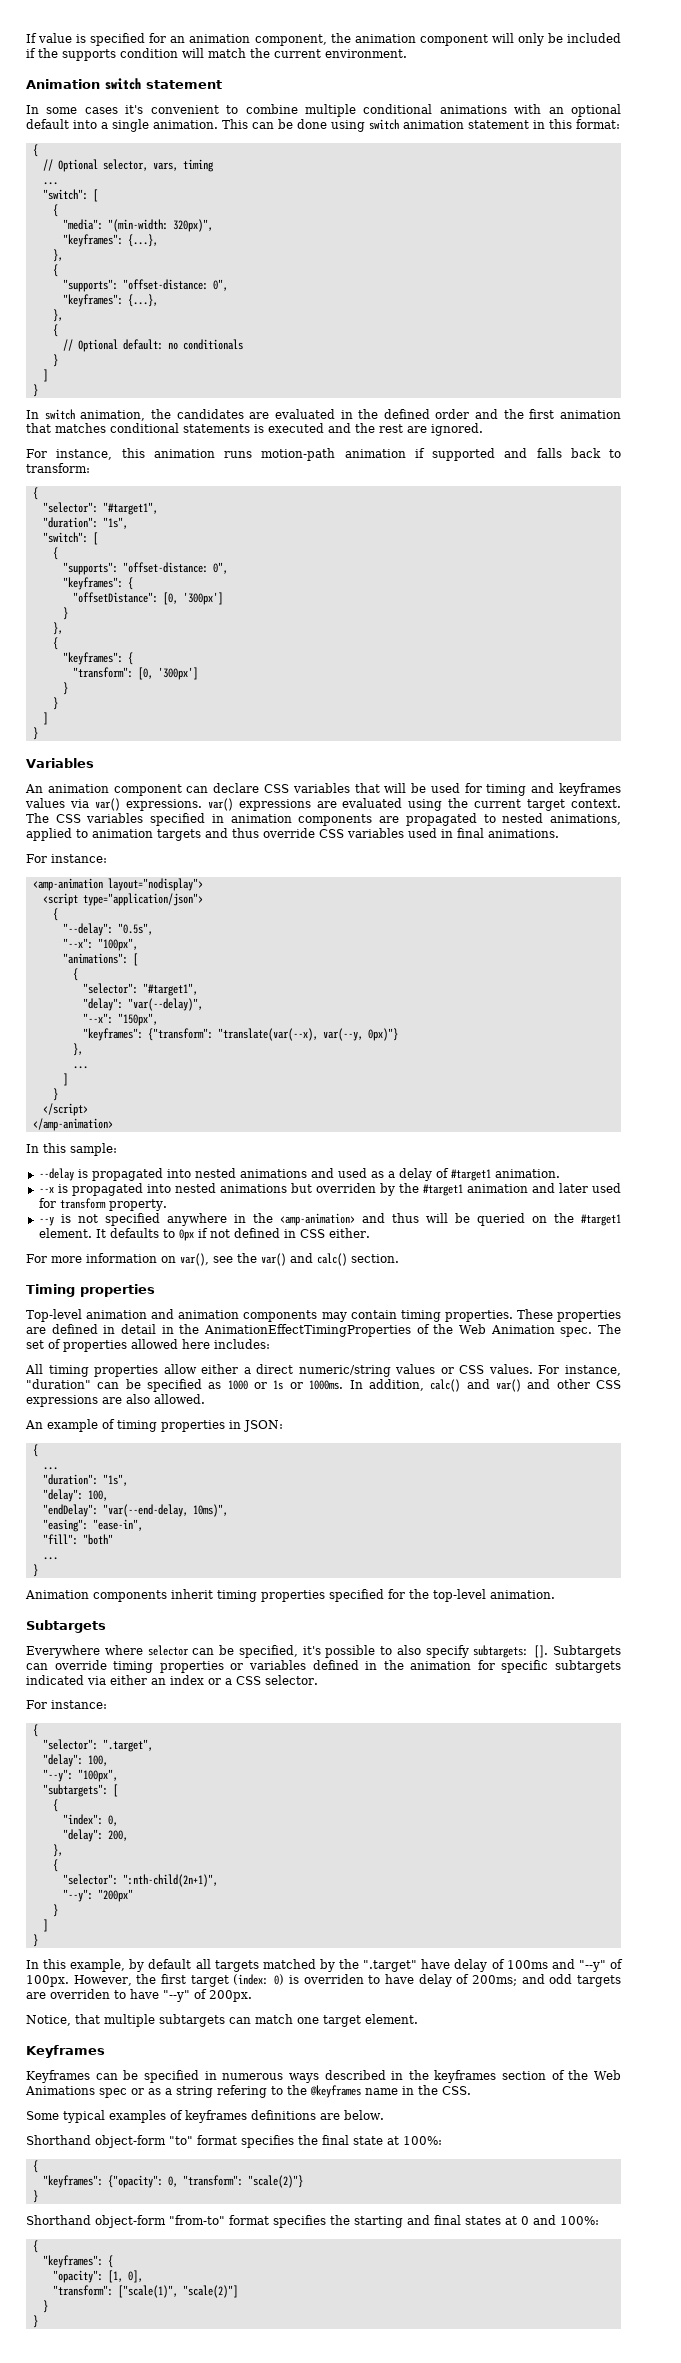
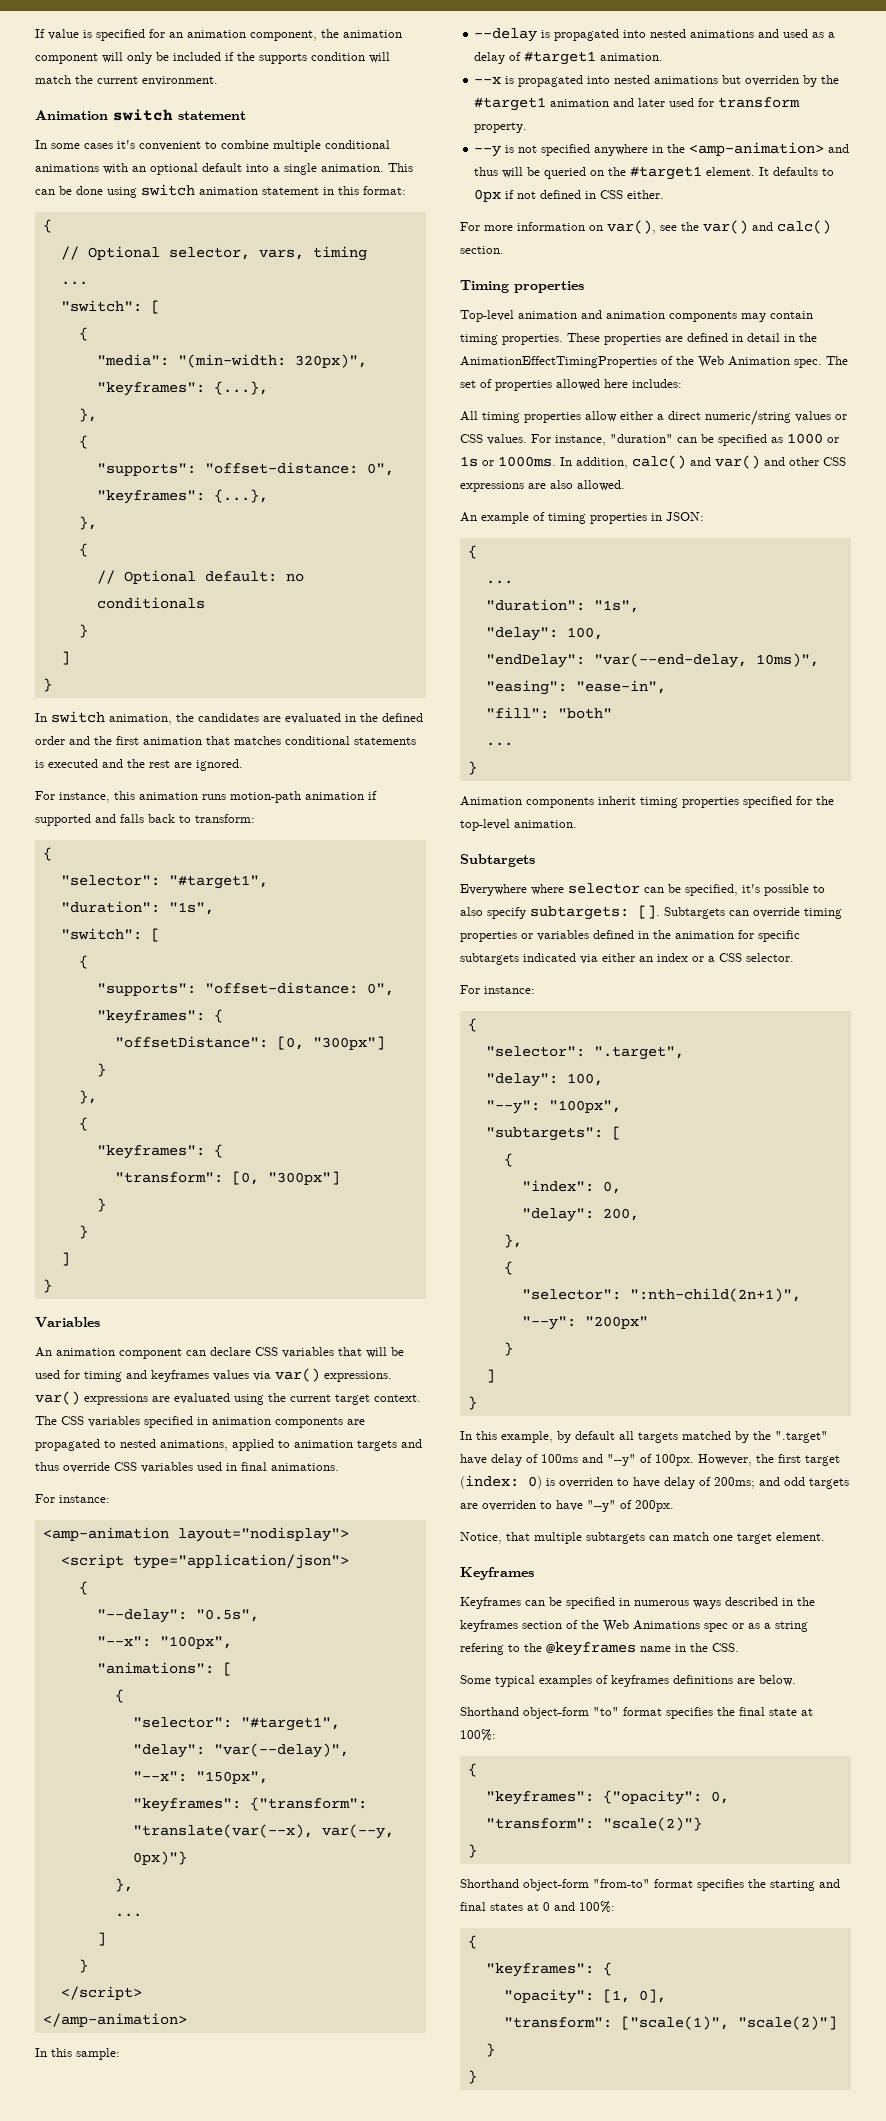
[182,592,223,605] '300px'] -> [312,1036,385,1050] "300px"]
[157,667,198,680] '300px'] -> [267,1171,340,1185] "300px"]

